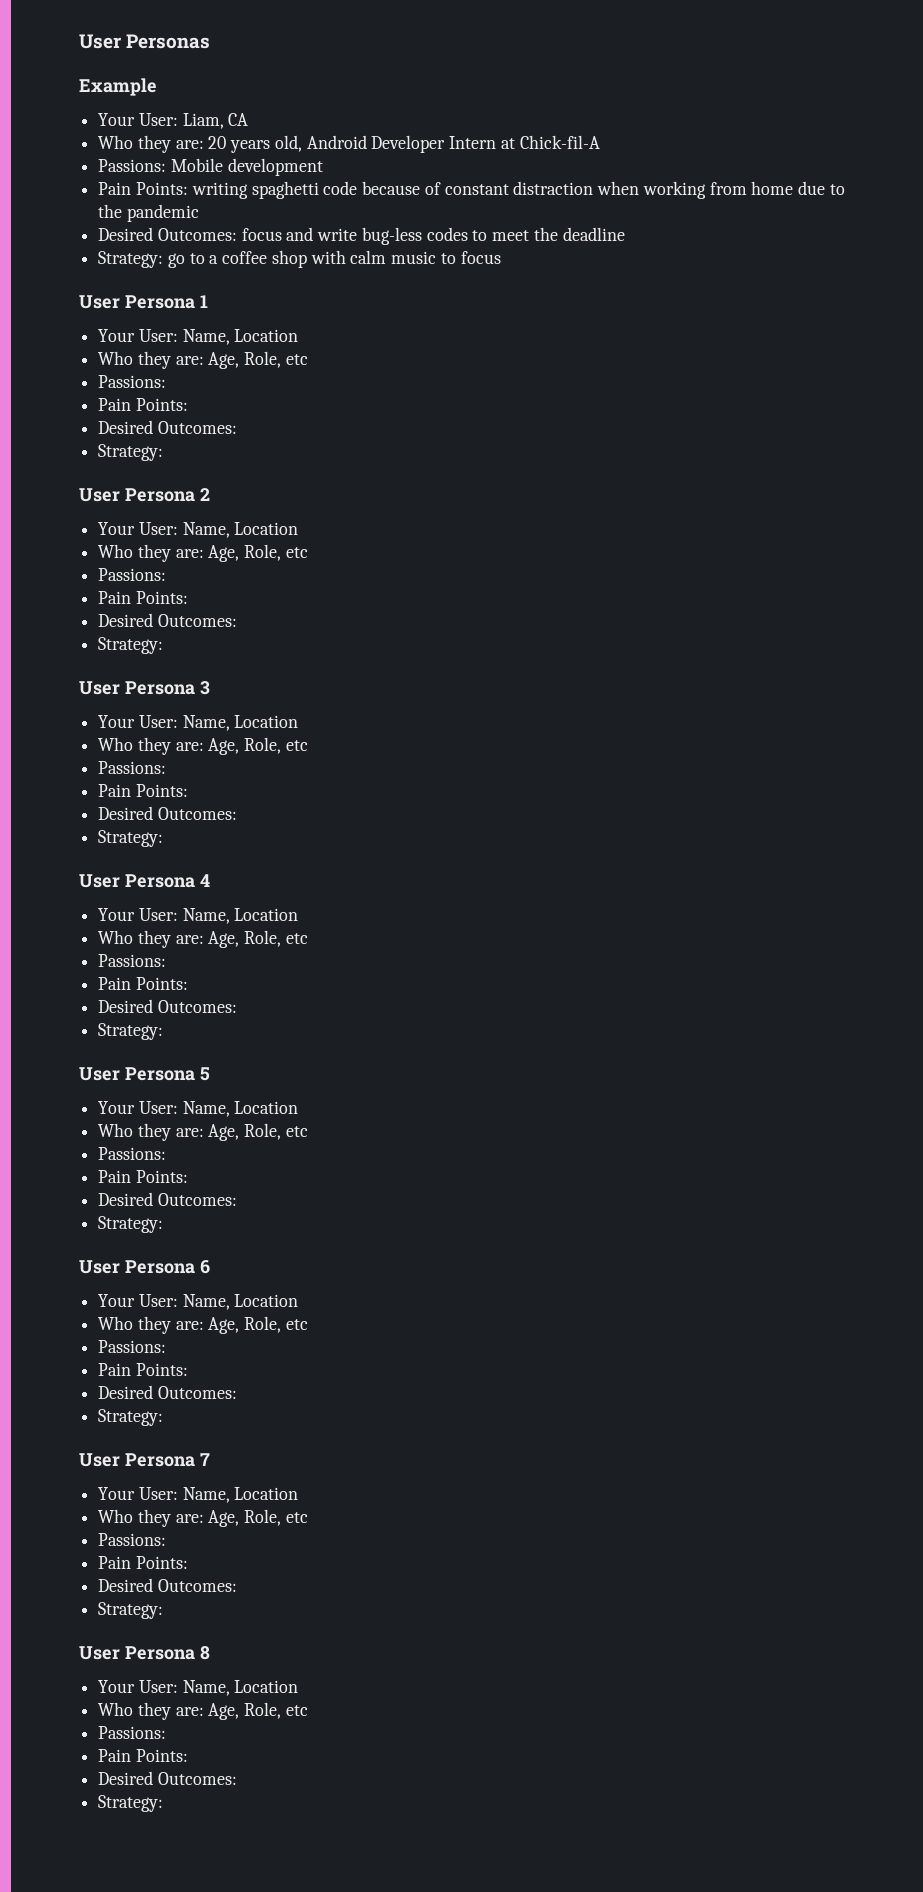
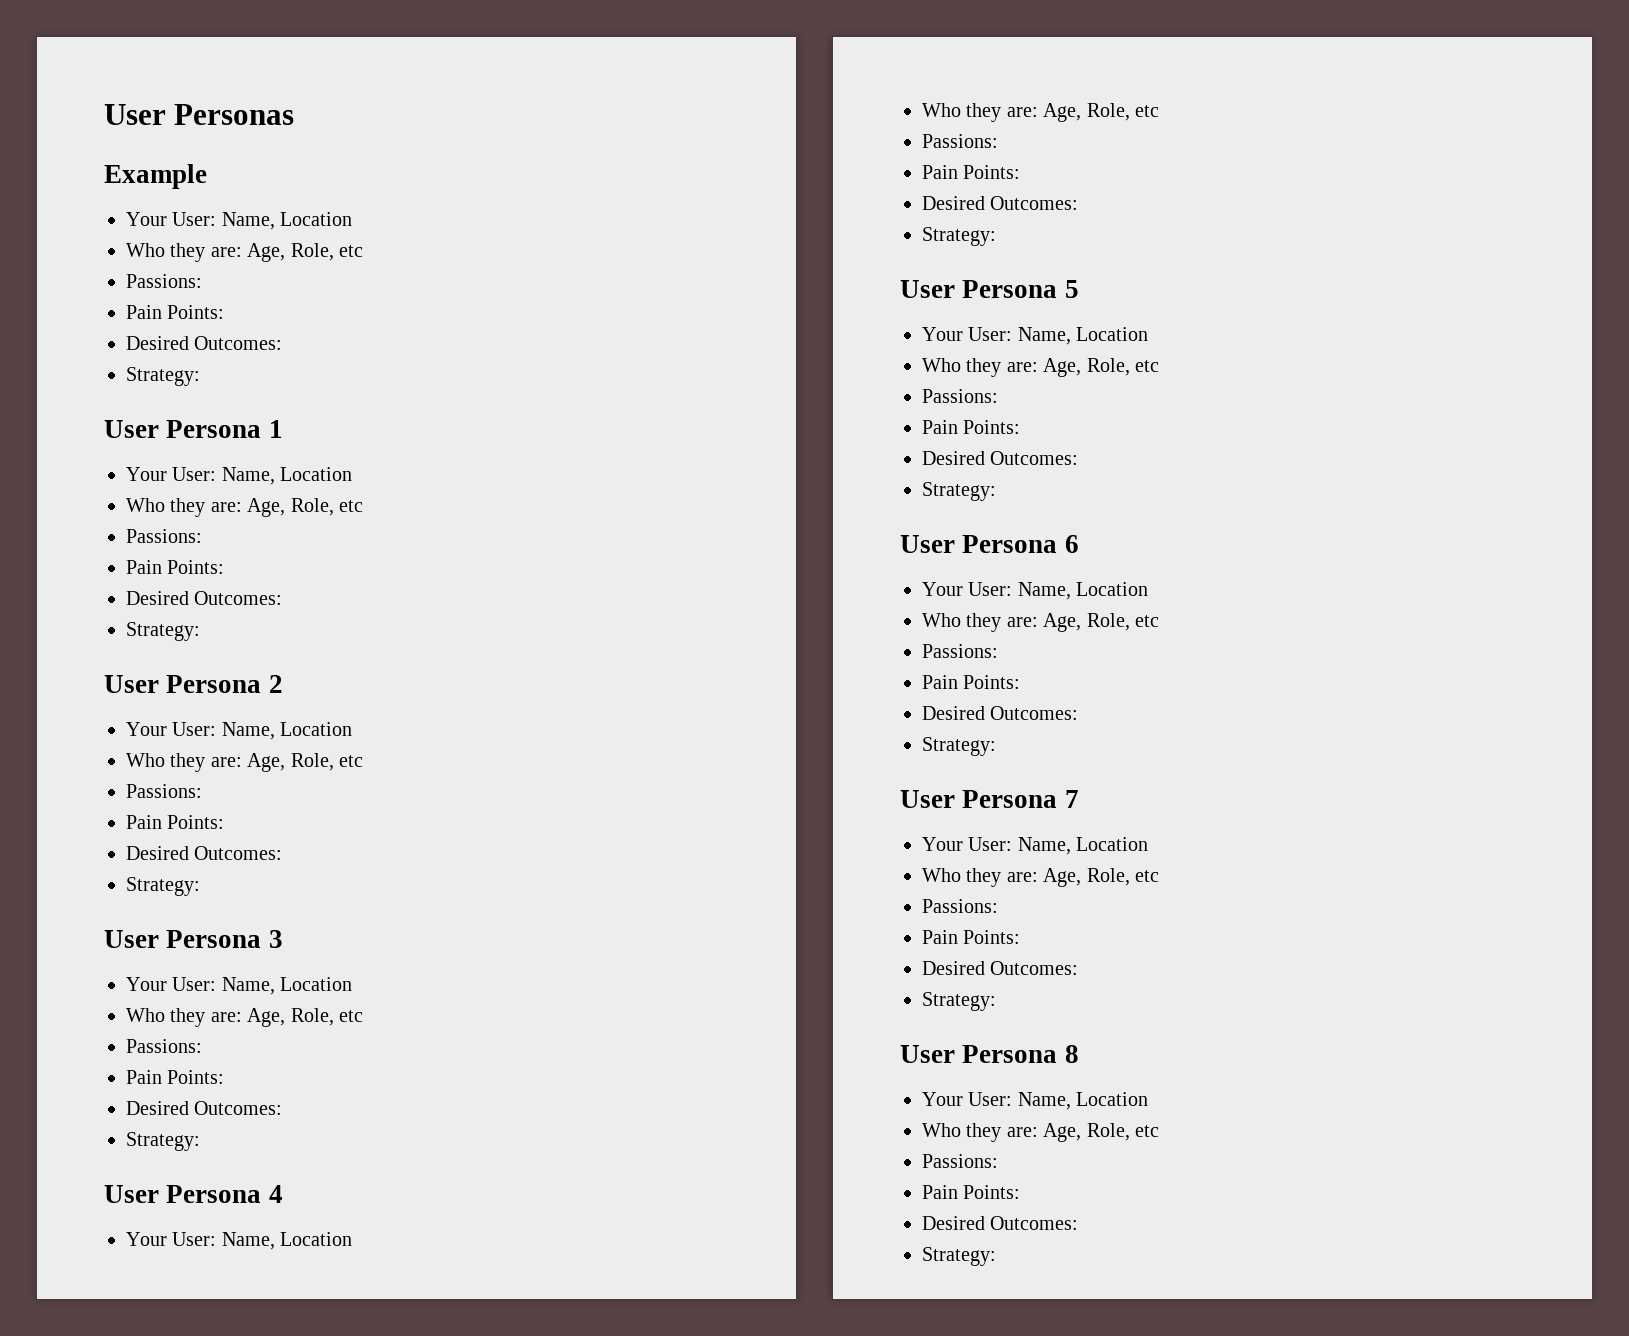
[182,113,249,129] [98,135,600,153] [98,158,323,176] [98,181,845,199] [98,204,199,222] [98,227,625,245] [98,250,501,268] Liam, CA // Who they are: 20 years old, Android Developer Intern at Chick-fil-A // Passions: Mobile development // Pain Points: writing spaghetti code because of constant distraction when working from home due to the pandemic // Desired Outcomes: focus and write bug-less codes to meet the deadline // Strategy: go to a coffee shop with calm music to focus -> [221,212,353,230] [126,243,363,262] [126,274,202,288] [126,305,225,319] [126,336,283,350] [126,367,200,386] Name, Location // Who they are: Age, Role, etc // Passions: // Pain Points: // Desired Outcomes: // Strategy:

